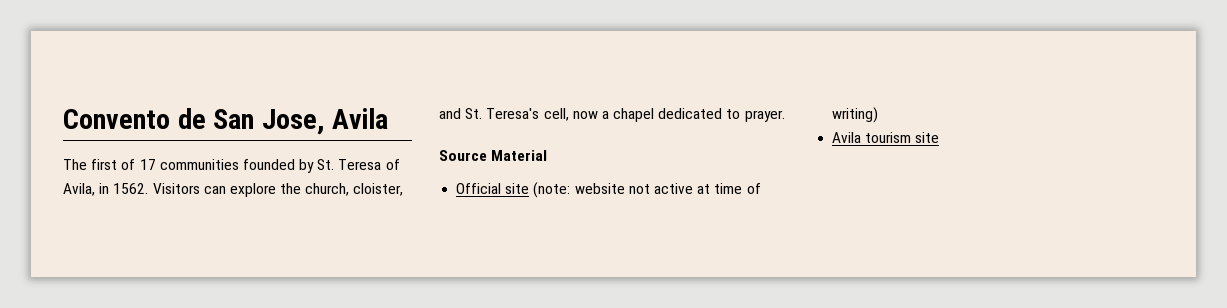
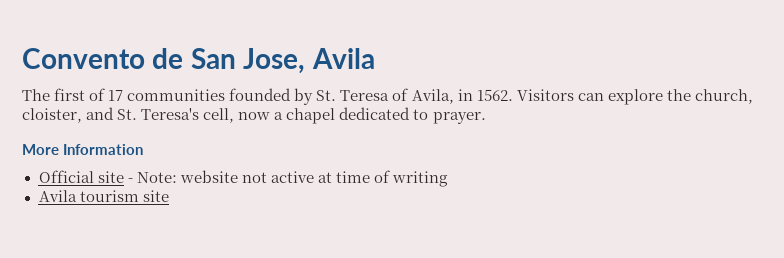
[439,150,548,161] Source Material -> [22,144,144,155] More Information
[533,182,571,198] (note: -> [127,172,177,183] - Note:
[832,107,879,123] writing) -> [392,171,449,187] writing

